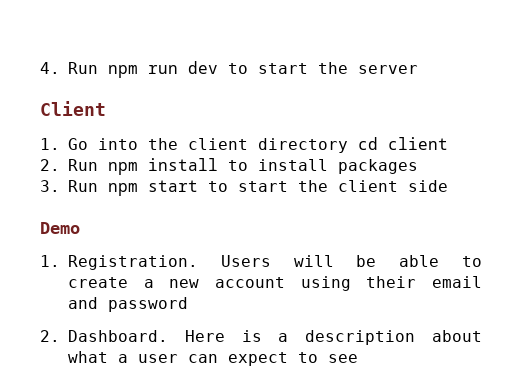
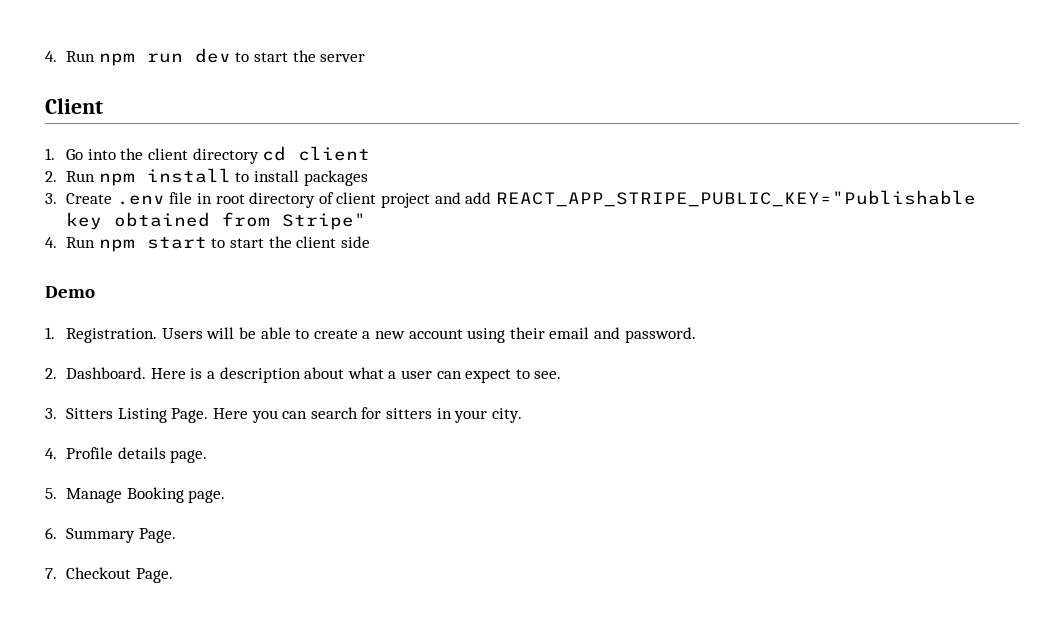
(60, 186) none -> [66,190,976,208] [66,212,367,230] [45,237,57,248] Create .env file in root directory of client project and add REACT_APP_STRIPE_PUBLIC_KEY="Publishable key obtained from Stripe" // 4.
[108,297,188,312] password -> [624,327,696,343] password.
[328,354,358,363] see -> [534,371,562,379] [45,407,522,423] [45,447,208,463] [45,487,226,503] [45,527,176,543] [45,567,173,583] see. // 3. Sitters Listing Page. Here you can search for sitters in your city. // 4. Profile details page. // 5. Manage Booking page. // 6. Summary Page. // 7. Checkout Page.

